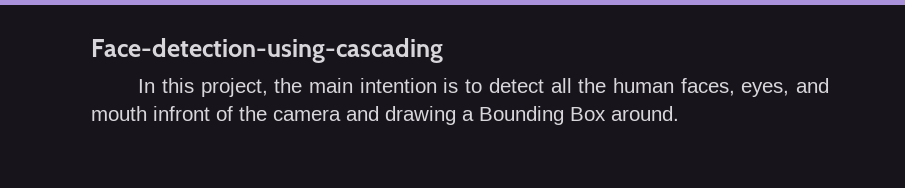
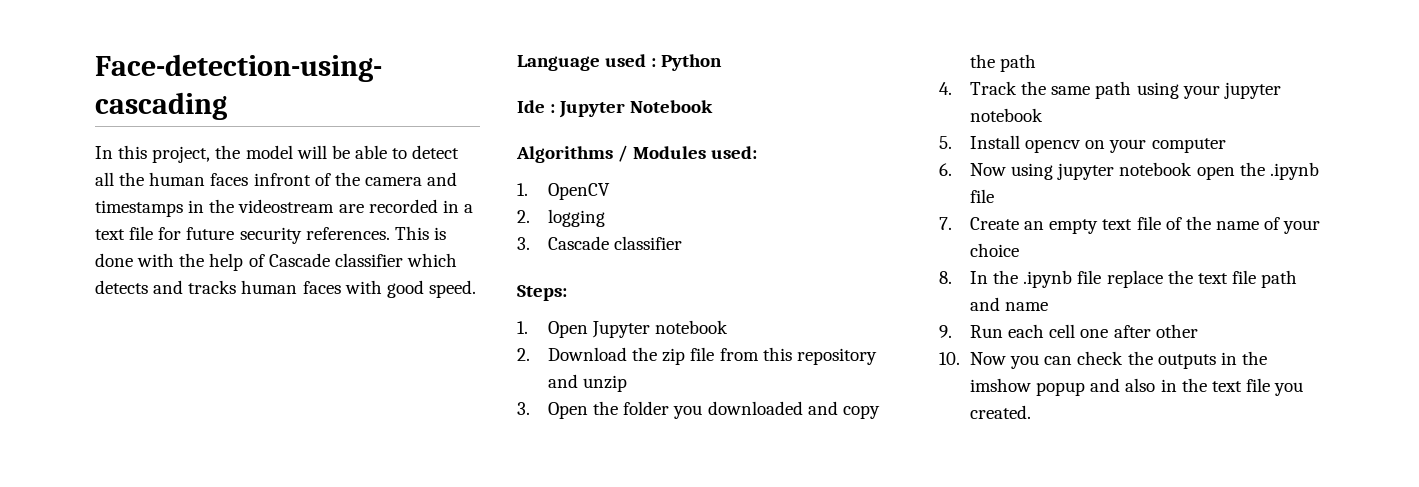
[309,78,459,93] main intention is -> [245,145,387,159] model will be able
[680,78,829,97] [91,106,147,121] faces, eyes, and mouth -> [210,173,249,186] faces
[385,106,679,125] drawing a Bounding Box around. -> [95,199,473,217] [95,226,446,244] [95,253,457,271] [95,280,476,298] [517,54,723,71] [517,100,714,118] [516,145,758,163] [517,183,611,200] [517,209,606,227] [517,236,683,250] [517,285,567,301] [517,320,729,338] [517,347,877,365] [548,374,628,392] [517,401,880,419] [970,54,1037,72] [939,81,1281,99] [970,108,1044,122] [939,135,1226,153] [939,162,1319,180] [970,189,995,203] [939,216,1321,234] [970,243,1020,257] [939,270,1298,288] [970,297,1049,311] [939,324,1198,338] [939,351,1267,369] [970,378,1304,396] [970,405,1032,419] timestamps in the videostream are recorded in a text file for future security references. This is done with the help of Cascade classifier which detects and tracks human faces with good speed. // Language used : Python // Ide : Jupyter Notebook // Algorithms / Modules used: // 1. OpenCV // 2. logging // 3. Cascade classifier // Steps: // 1. Open Jupyter notebook // 2. Download the zip file from this repository and unzip // 3. Open the folder you downloaded and copy the path // 4. Track the same path using your jupyter notebook // 5. Install opencv on your computer // 6. Now using jupyter notebook open the .ipynb file // 7. Create an empty text file of the name of your choice // 8. In the .ipynb file replace the text file path and name // 9. Run each cell one after other // 10. Now you can check the outputs in the imshow popup and also in the text file you created.

